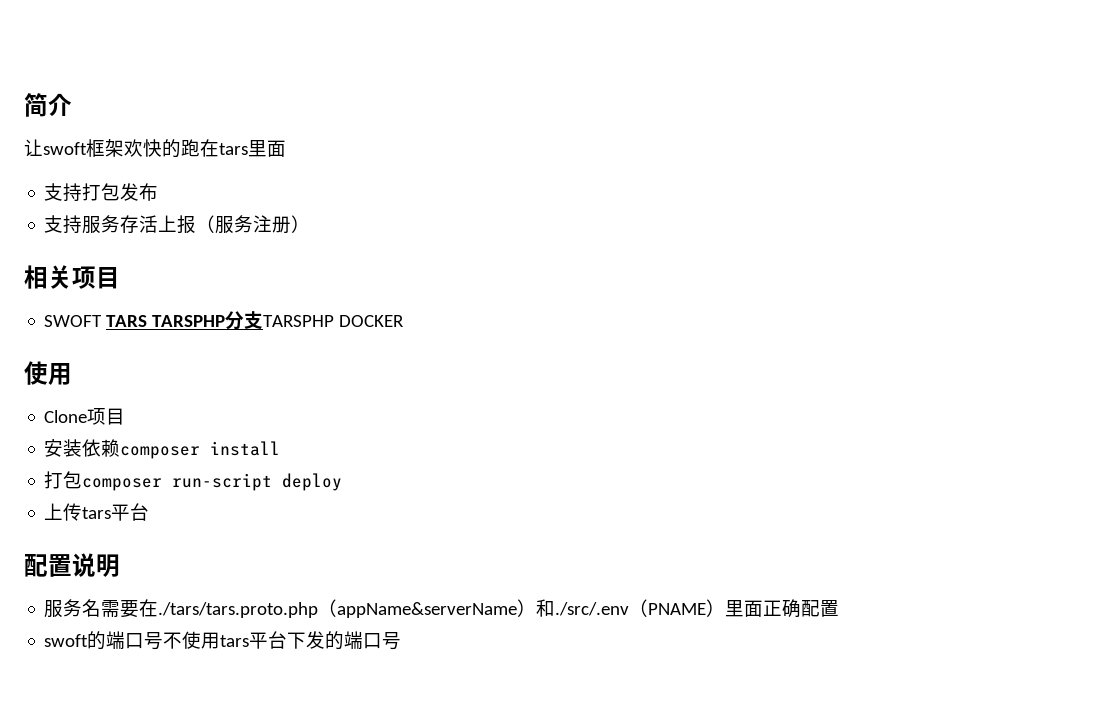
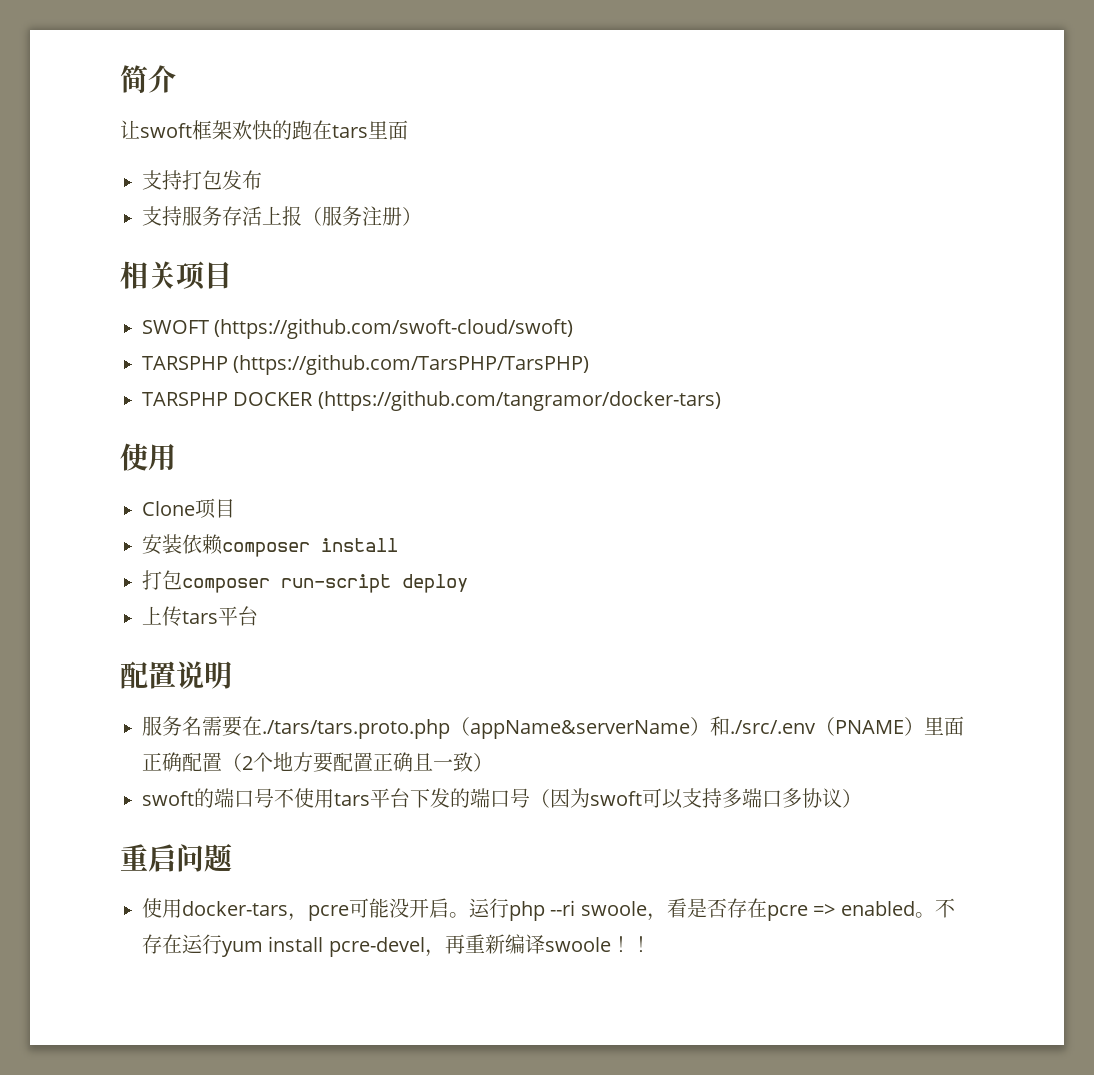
[106,311,264,330] TARS TARSPHP分支 -> [214,318,574,339] [142,354,590,375] (https://github.com/swoft-cloud/swoft) // TARSPHP (https://github.com/TarsPHP/TarsPHP) //
(405, 321) none -> [317,390,721,411] (https://github.com/tangramor/docker-tars)
(840, 608) none -> [222,752,493,773] （2个地方要配置正确且一致）
(402, 641) none -> [530,788,862,809] [120,843,232,872] [142,898,955,921] [142,934,651,957] （因为swoft可以支持多端口多协议） // 重启问题 // 使用docker-tars，pcre可能没开启。运行php --ri swoole，看是否存在pcre => enabled。不存在运行yum install pcre-devel，再重新编译swoole！！

